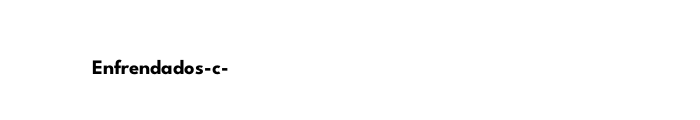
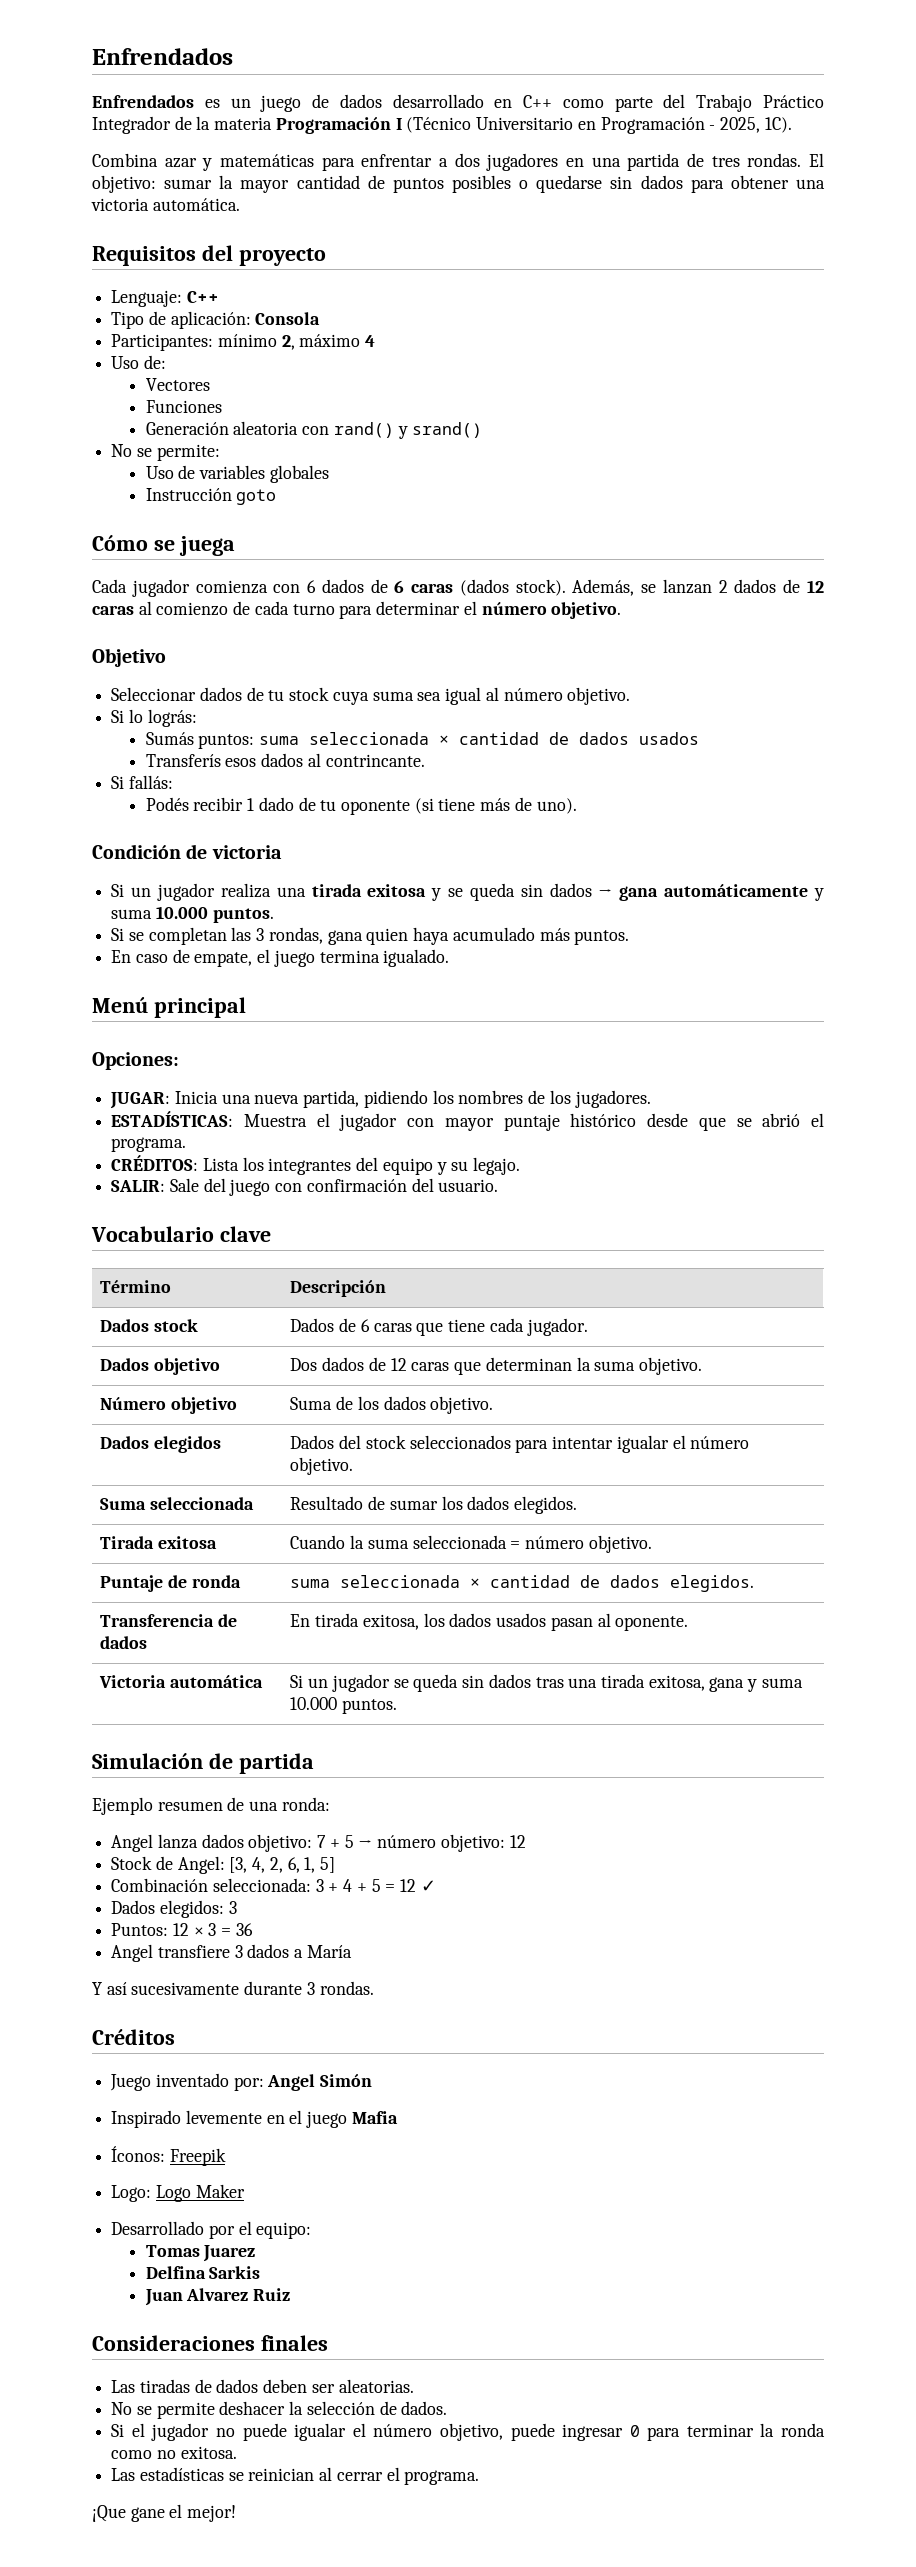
[92,59,229,75] Enfrendados-c- -> [92,48,233,65] [92,94,824,112] [92,116,792,134] [92,153,824,171] [92,175,825,193] [91,198,240,211] [92,245,326,266] [111,290,219,307] [111,311,321,329] [111,334,376,351] [111,355,166,369] [145,378,210,391] [145,400,222,413] [145,421,483,439] [111,444,220,461] [145,465,329,483] [145,488,277,505] [92,535,235,556] [92,579,824,597] [92,601,622,619] [92,648,166,667] [111,687,631,705] [111,709,197,727] [145,732,700,749] [145,753,425,767] [111,775,173,789] [145,797,577,815] [92,844,282,859] [111,883,825,901] [111,906,274,923] [111,927,630,945] [111,949,450,967] [92,997,246,1018] [92,1052,179,1070] [110,1090,651,1109] [111,1111,824,1131] [111,1137,187,1152] [111,1155,521,1175] [111,1178,499,1196] [91,1226,271,1242] [100,1280,172,1293] [290,1280,387,1297] [100,1319,199,1332] [290,1318,588,1336] [100,1358,221,1375] [290,1357,702,1375] [100,1397,238,1414] [290,1396,494,1414] [100,1436,222,1453] [290,1435,750,1453] [290,1457,354,1475] [100,1497,255,1510] [290,1496,578,1514] [100,1536,218,1549] [290,1535,652,1553] [100,1575,241,1592] [290,1575,755,1592] [100,1614,238,1627] [100,1636,148,1649] [290,1613,689,1631] [99,1675,264,1688] [290,1674,803,1692] [290,1697,398,1714] [92,1753,314,1774] [92,1797,330,1815] [111,1834,526,1852] [111,1856,336,1874] [111,1878,436,1892] [111,1900,237,1918] [111,1923,253,1936] [111,1944,352,1962] [92,1981,374,1995] [92,2029,175,2045] [110,2073,373,2091] [111,2110,398,2128] [111,2146,226,2166] [111,2184,245,2202] [111,2221,312,2239] [145,2245,256,2262] [145,2266,261,2279] [144,2288,291,2306] [92,2335,328,2351] [111,2379,414,2393] [111,2401,448,2419] [111,2423,826,2441] [111,2446,237,2459] [111,2467,480,2485] [92,2504,237,2522] Enfrendados // Enfrendados es un juego de dados desarrollado en C++ como parte del Trabajo Práctico Integrador de la materia Programación I (Técnico Universitario en Programación - 2025, 1C). // Combina azar y matemáticas para enfrentar a dos jugadores en una partida de tres rondas. El objetivo: sumar la mayor cantidad de puntos posibles o quedarse sin dados para obtener una victoria automática. // Requisitos del proyecto // Lenguaje: C++ // Tipo de aplicación: Consola // Participantes: mínimo 2, máximo 4 // Uso de: // Vectores // Funciones // Generación aleatoria con rand() y srand() // No se permite: // Uso de variables globales // Instrucción goto // Cómo se juega // Cada jugador comienza con 6 dados de 6 caras (dados stock). Además, se lanzan 2 dados de 12 caras al comienzo de cada turno para determinar el número objetivo. // Objetivo // Seleccionar dados de tu stock cuya suma sea igual al número objetivo. // Si lo lográs: // Sumás puntos: suma seleccionada × cantidad de dados usados // Transferís esos dados al contrincante. // Si fallás: // Podés recibir 1 dado de tu oponente (si tiene más de uno). // Condición de victoria // Si un jugador realiza una tirada exitosa y se queda sin dados → gana automáticamente y suma 10.000 puntos. // Si se completan las 3 rondas, gana quien haya acumulado más puntos. // En caso de empate, el juego termina igualado. // Menú principal // Opciones: // JUGAR: Inicia una nueva partida, pidiendo los nombres de los jugadores. // ESTADÍSTICAS: Muestra el jugador con mayor puntaje histórico desde que se abrió el programa. // CRÉDITOS: Lista los integrantes del equipo y su legajo. // SALIR: Sale del juego con confirmación del usuario. // Vocabulario clave // Término | Descripción // Dados stock | Dados de 6 caras que tiene cada jugador. // Dados objetivo | Dos dados de 12 caras que determinan la suma objetivo. // Número objetivo | Suma de los dados objetivo. // Dados elegidos | Dados del stock seleccionados para intentar igualar el número objetivo. // Suma seleccionada | Resultado de sumar los dados elegidos. // Tirada exitosa | Cuando la suma seleccionada = número objetivo. // Puntaje de ronda | suma seleccionada × cantidad de dados elegidos. // Transferencia de dados | En tirada exitosa, los dados usados pasan al oponente. // Victoria automática | Si un jugador se queda sin dados tras una tirada exitosa, gana y suma 10.000 puntos. // Simulación de partida // Ejemplo resumen de una ronda: // Angel lanza dados objetivo: 7 + 5 → número objetivo: 12 // Stock de Angel: [3, 4, 2, 6, 1, 5] // Combinación seleccionada: 3 + 4 + 5 = 12 ✓ // Dados elegidos: 3 // Puntos: 12 × 3 = 36 // Angel transfiere 3 dados a María // Y así sucesivamente durante 3 rondas. // Créditos // Juego inventado por: Angel Simón // Inspirado levemente en el juego Mafia // Íconos: Freepik // Logo: Logo Maker // Desarrollado por el equipo: // Tomas Juarez // Delfina Sarkis // Juan Alvarez Ruiz // Consideraciones finales // Las tiradas de dados deben ser aleatorias. // No se permite deshacer la selección de dados. // Si el jugador no puede igualar el número objetivo, puede ingresar 0 para terminar la ronda como no exitosa. // Las estadísticas se reinician al cerrar el programa. // ¡Que gane el mejor!

